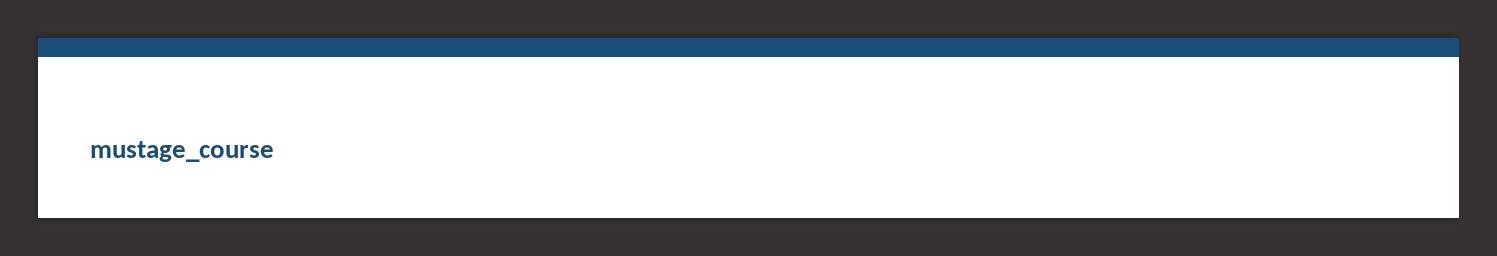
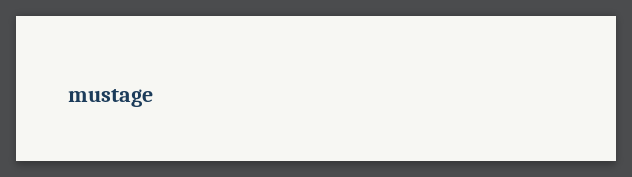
[90,141,274,162] mustage_course -> [68,89,153,107] mustage

